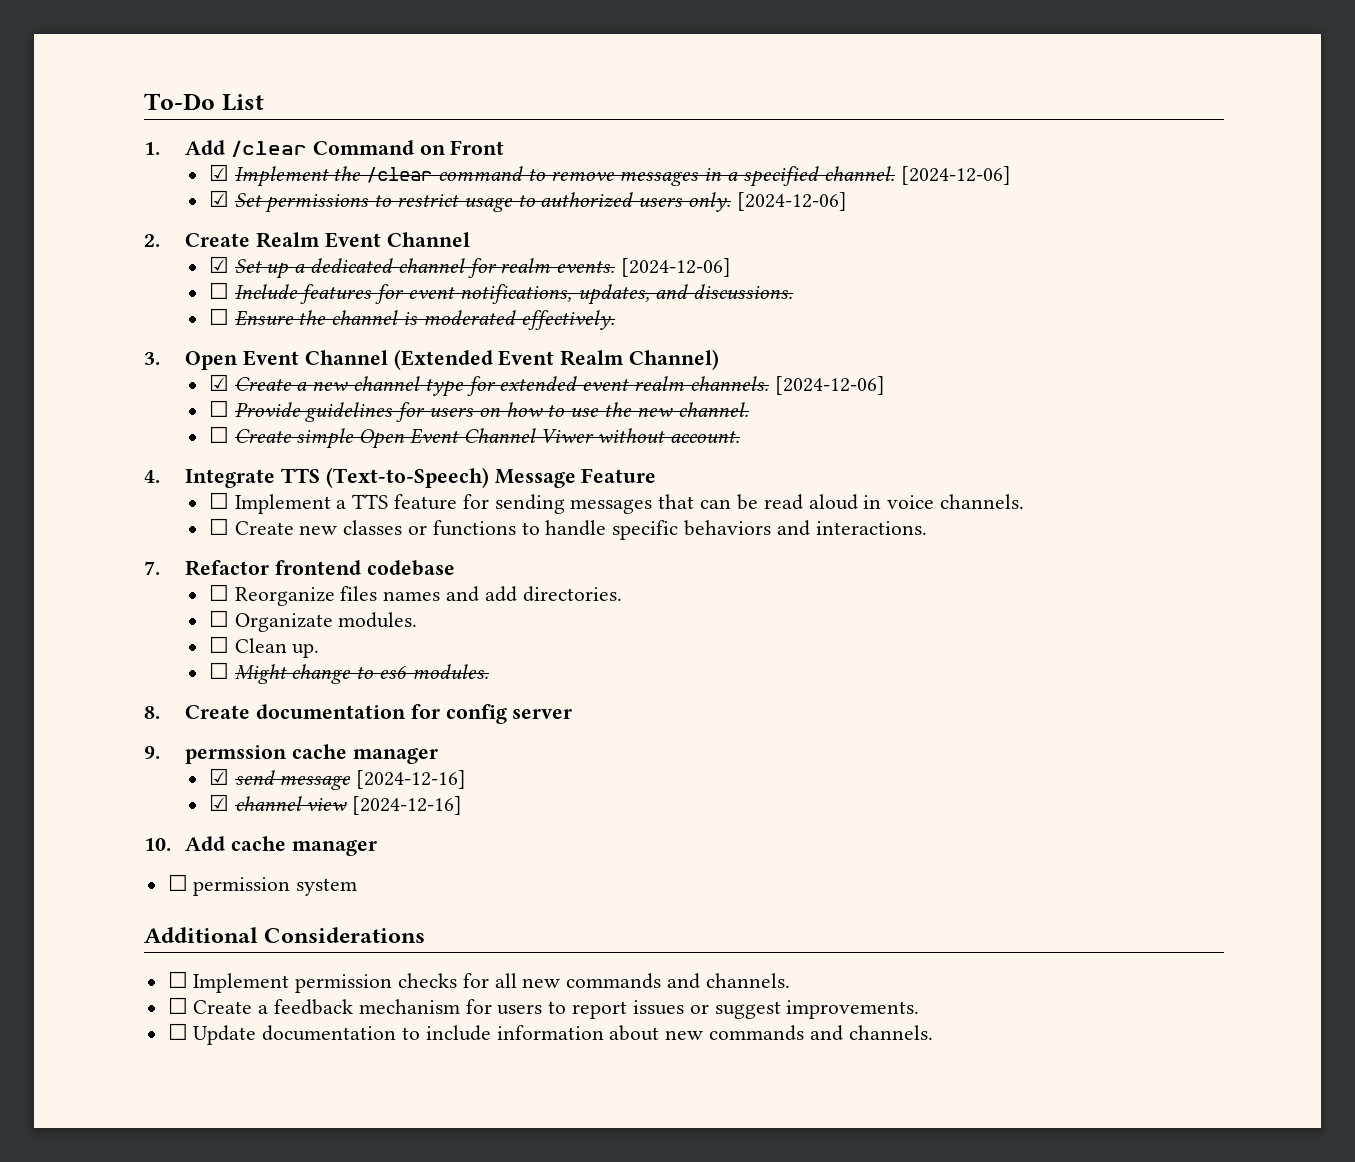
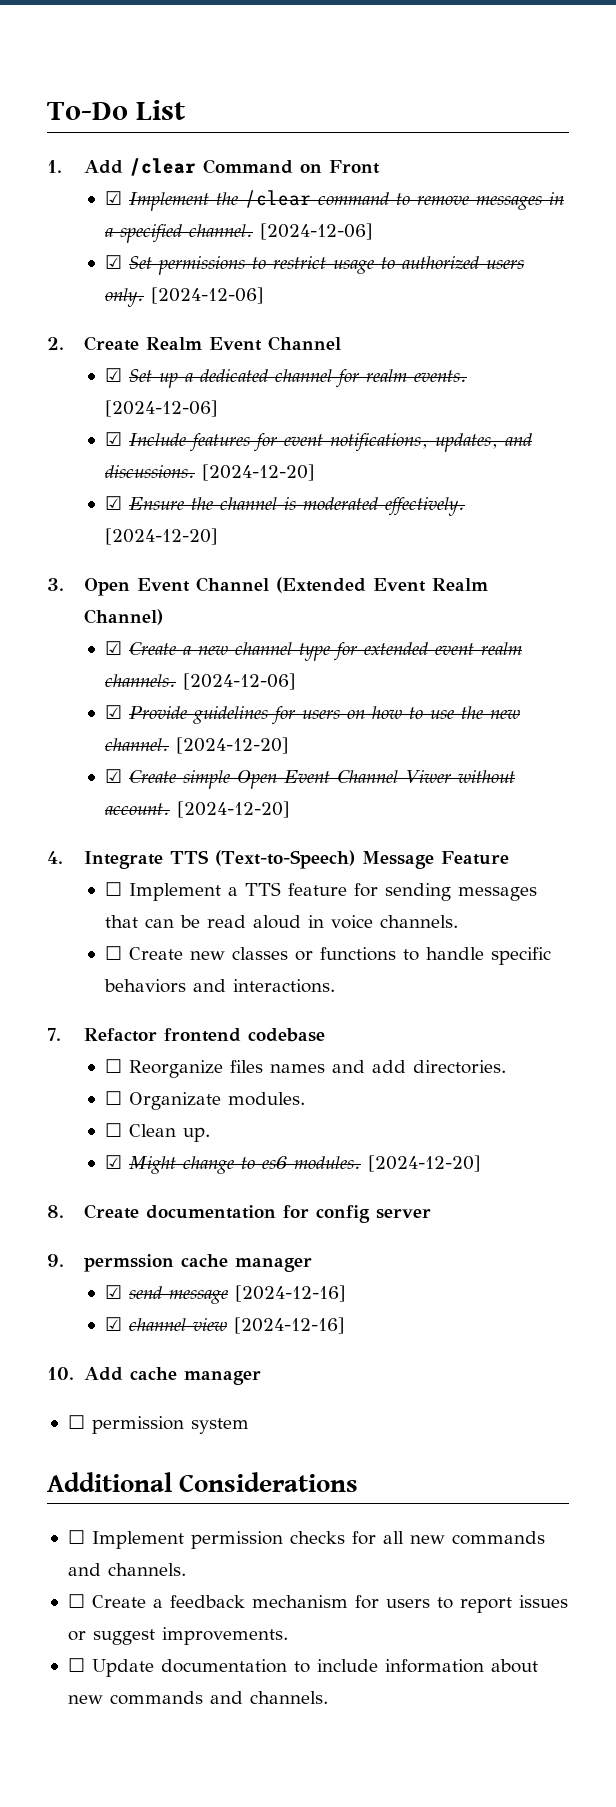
[208,282,229,299] ☐ -> [104,432,122,446] ☑
[208,308,229,325] // ☐ -> [201,464,315,481] [104,496,122,510] [2024-12-20] // ☑
(615, 320) none -> [104,528,218,545] [2024-12-20]
[208,400,229,417] ☐ -> [104,705,122,719] ☑
[208,426,229,443] // ☐ -> [175,737,289,754] [104,769,122,783] [2024-12-20] // ☑
(741, 437) none -> [176,801,290,818] [2024-12-20]
[208,662,229,679] ☐ -> [104,1155,122,1169] ☑
(489, 671) none -> [367,1155,481,1172] [2024-12-20]

